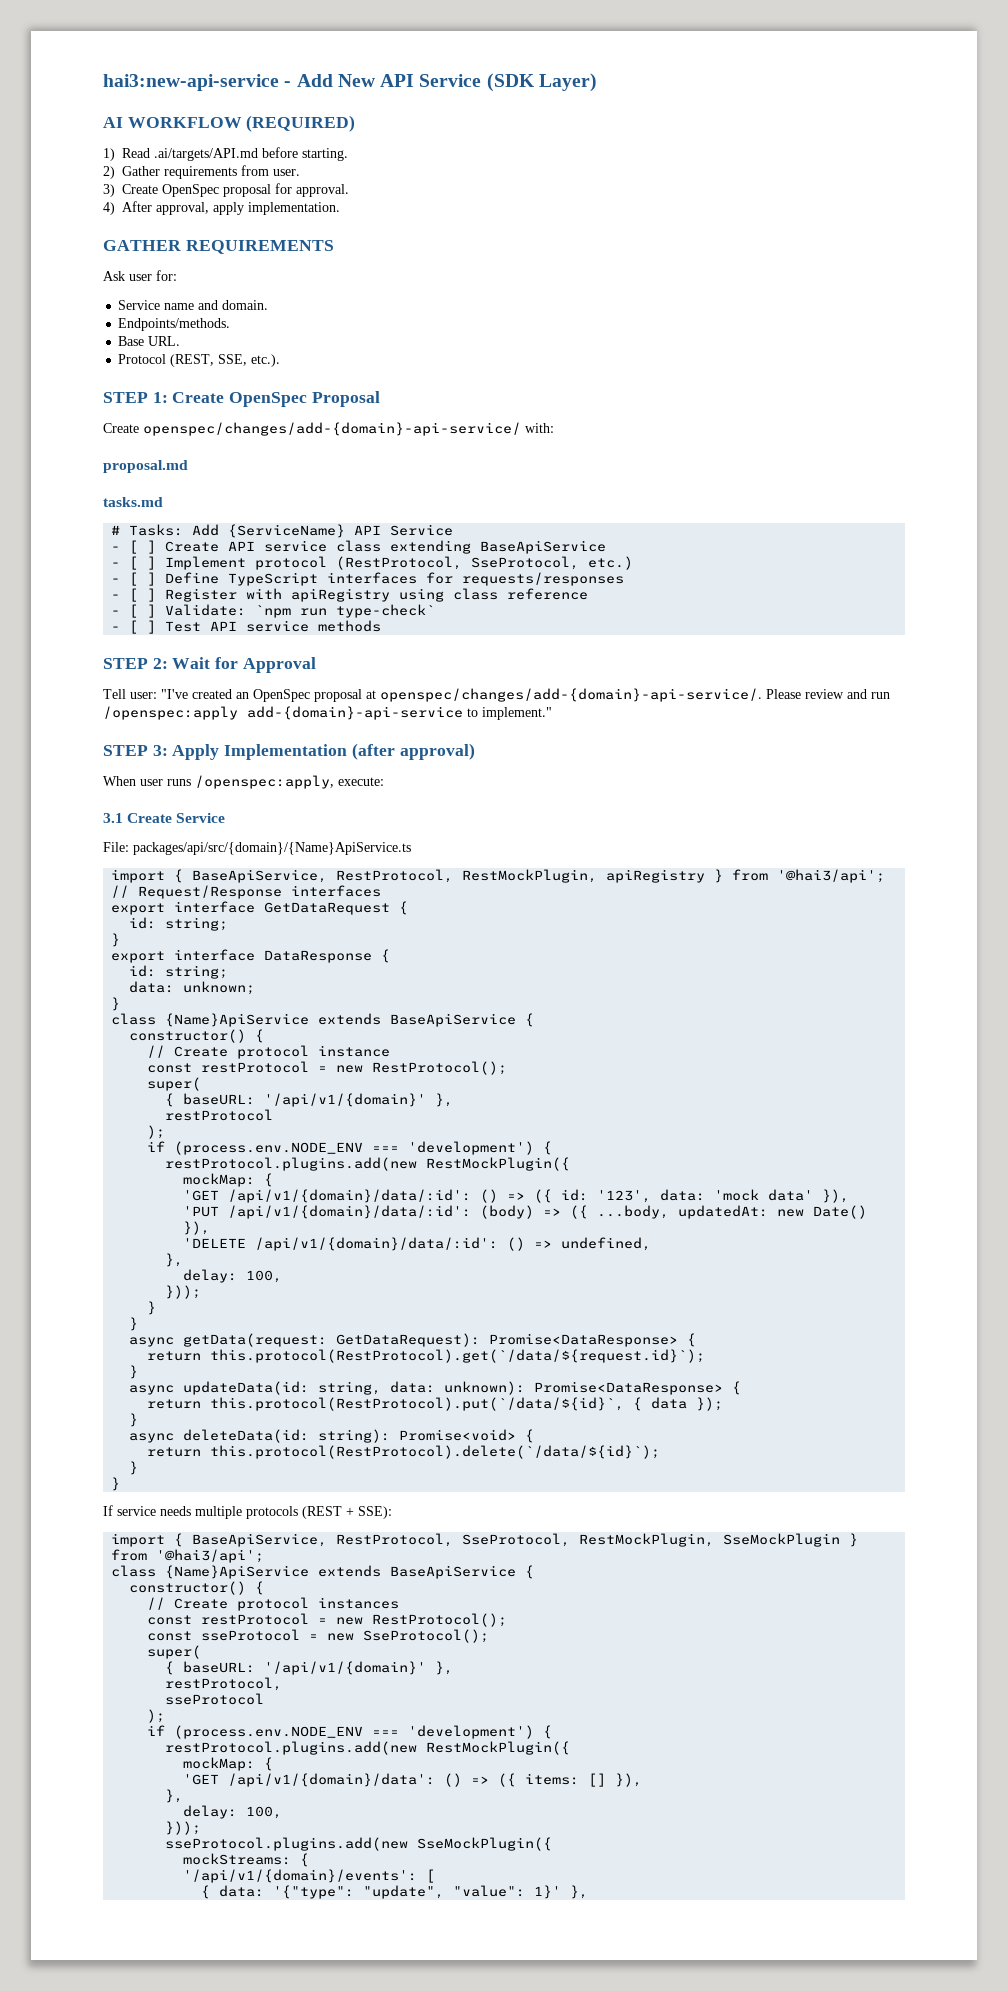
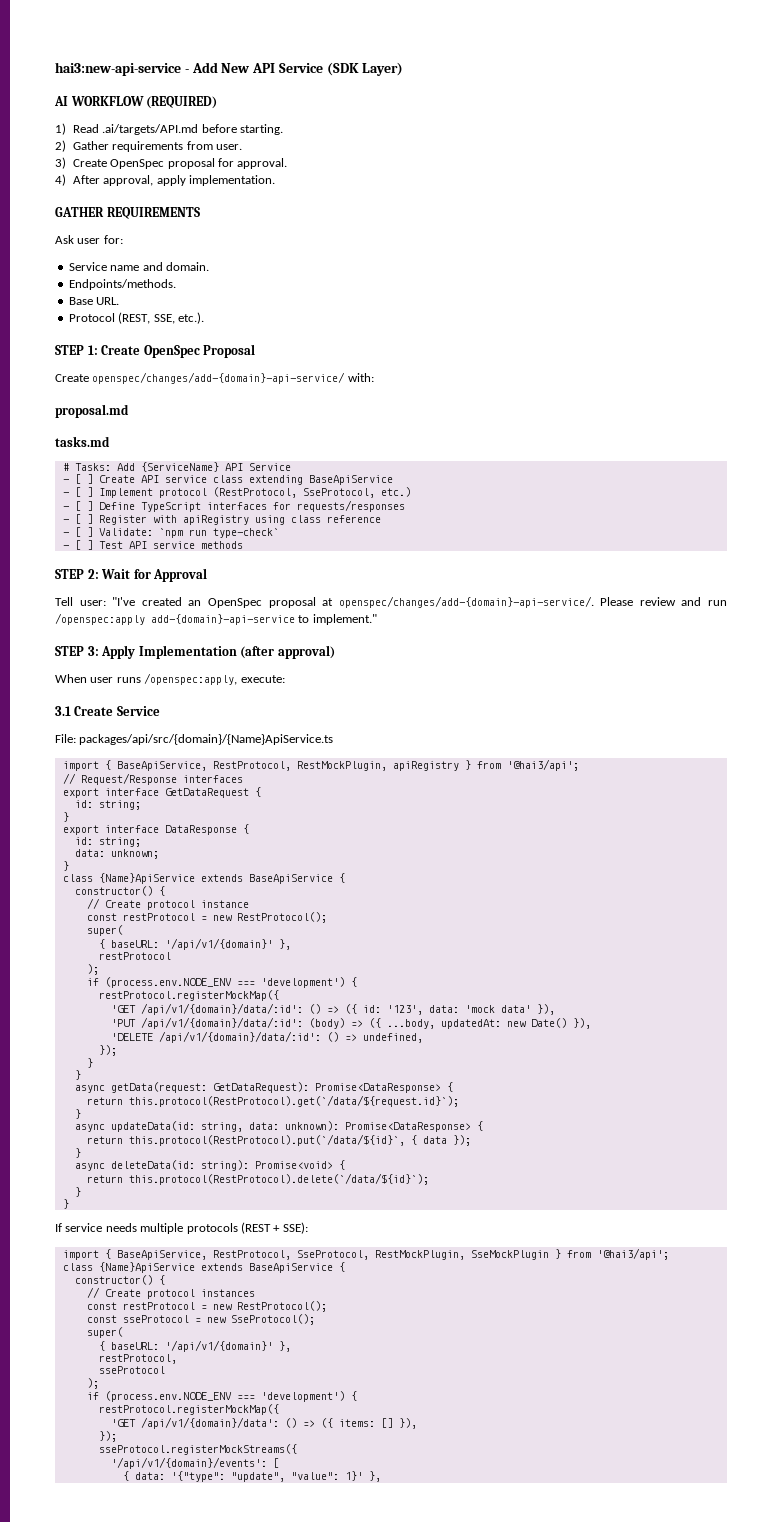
[165,1157,571,1171] [183,1173,274,1187] restProtocol.plugins.add(new RestMockPlugin({ // mockMap: { -> [98,990,279,1001] restProtocol.registerMockMap({
[165,1253,184,1267] [183,1269,283,1283] [165,1285,202,1299] }, // delay: 100, // })); -> [98,1045,117,1056] });
[165,1741,571,1755] [183,1757,274,1771] restProtocol.plugins.add(new RestMockPlugin({ // mockMap: { -> [98,1404,279,1415] restProtocol.registerMockMap({
[165,1789,184,1803] [183,1805,283,1819] [165,1821,202,1835] [165,1837,553,1851] [183,1853,310,1867] }, // delay: 100, // })); // sseProtocol.plugins.add(new SseMockPlugin({ // mockStreams: { -> [98,1431,117,1442] [98,1444,297,1455] }); // sseProtocol.registerMockStreams({

